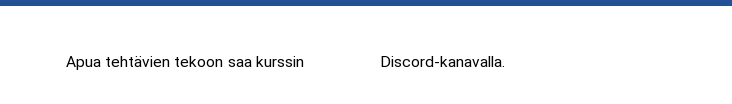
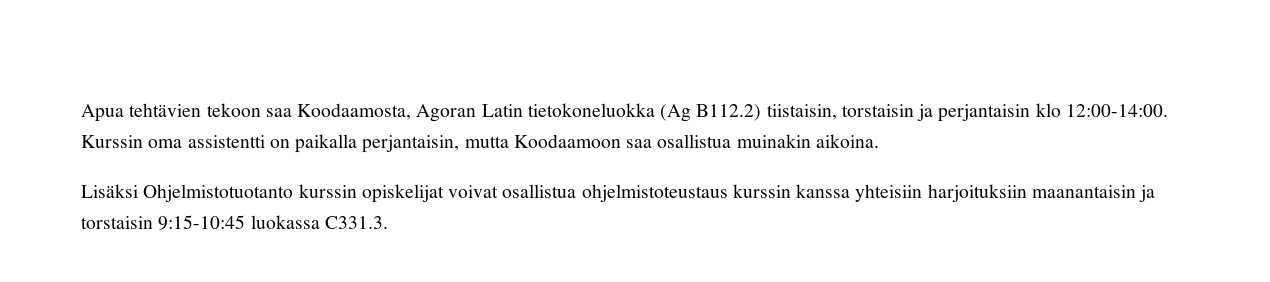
[255,56,505,67] kurssin Discord-kanavalla. -> [297,103,1168,122] [81,134,879,153] [81,184,1156,203] [81,215,388,230] Koodaamosta, Agoran Latin tietokoneluokka (Ag B112.2) tiistaisin, torstaisin ja perjantaisin klo 12:00-14:00. Kurssin oma assistentti on paikalla perjantaisin, mutta Koodaamoon saa osallistua muinakin aikoina. // Lisäksi Ohjelmistotuotanto kurssin opiskelijat voivat osallistua ohjelmistoteustaus kurssin kanssa yhteisiin harjoituksiin maanantaisin ja torstaisin 9:15-10:45 luokassa C331.3.

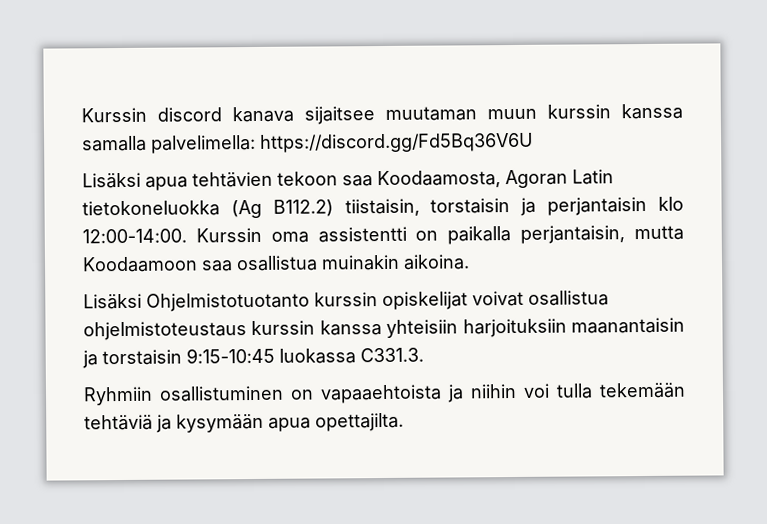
[81,104,124,122] Apua -> [81,103,683,125] [82,132,533,154] [82,172,188,191] Kurssin discord kanava sijaitsee muutaman muun kurssin kanssa samalla palvelimella: https://discord.gg/Fd5Bq36V6U // Lisäksi apua
(388, 222) none -> [83,382,686,406] [84,412,404,433] // Ryhmiin osallistuminen on vapaaehtoista ja niihin voi tulla tekemään tehtäviä ja kysymään apua opettajilta.

